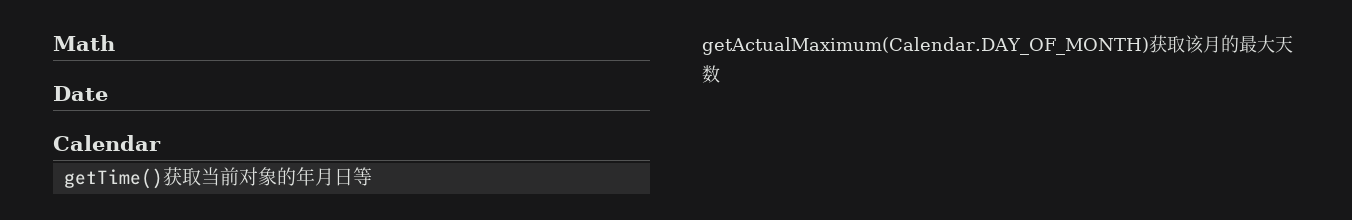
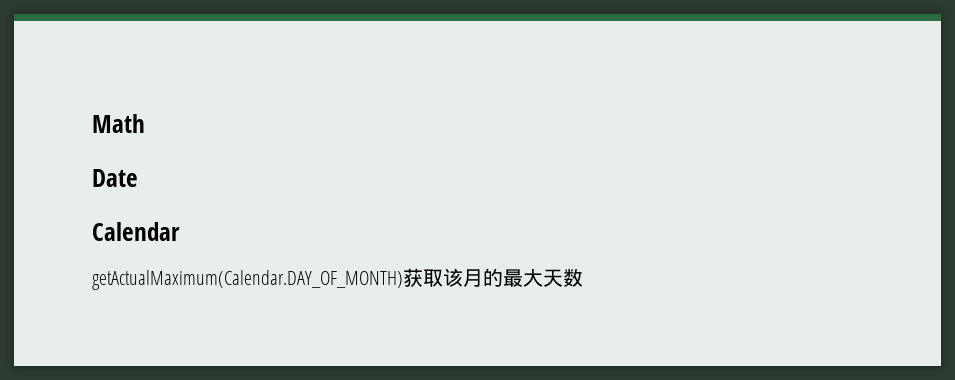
[63,167,372,189] // getTime()获取当前对象的年月日等 -> (180, 231) none

